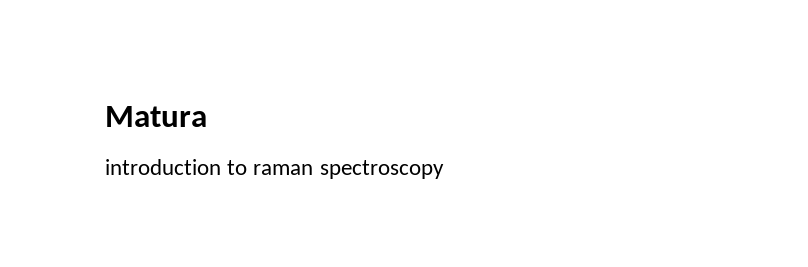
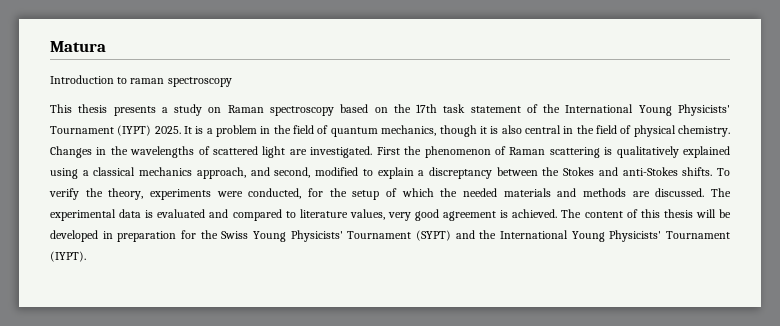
[105,159,221,175] introduction -> [50,75,114,84] Introduction
(444, 169) none -> [50,104,730,116] [50,125,730,137] [50,146,730,158] [50,167,730,179] [49,188,731,200] [50,209,732,221] [50,230,730,242] [50,251,86,262] // This thesis presents a study on Raman spectroscopy based on the 17th task statement of the International Young Physicists' Tournament (IYPT) 2025. It is a problem in the field of quantum mechanics, though it is also central in the field of physical chemistry. Changes in the wavelengths of scattered light are investigated. First the phenomenon of Raman scattering is qualitatively explained using a classical mechanics approach, and second, modified to explain a discreptancy between the Stokes and anti-Stokes shifts. To verify the theory, experiments were conducted, for the setup of which the needed materials and methods are discussed. The experimental data is evaluated and compared to literature values, very good agreement is achieved. The content of this thesis will be developed in preparation for the Swiss Young Physicists' Tournament (SYPT) and the International Young Physicists' Tournament (IYPT).

